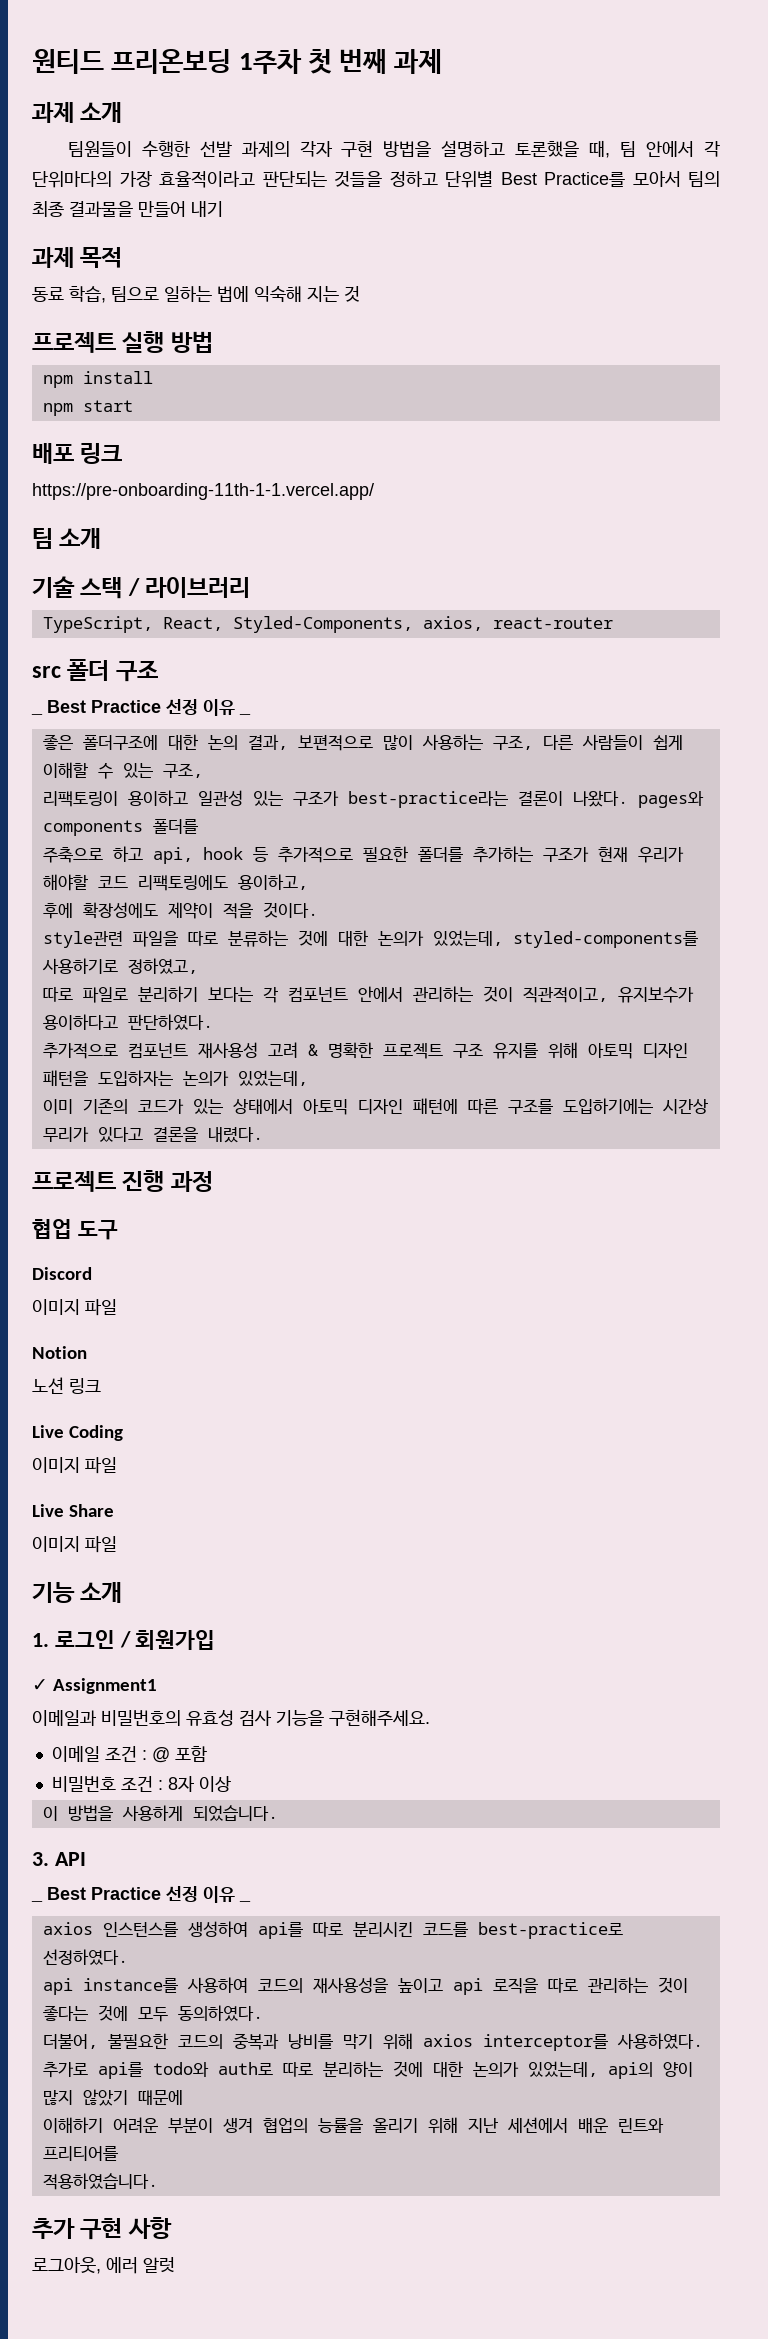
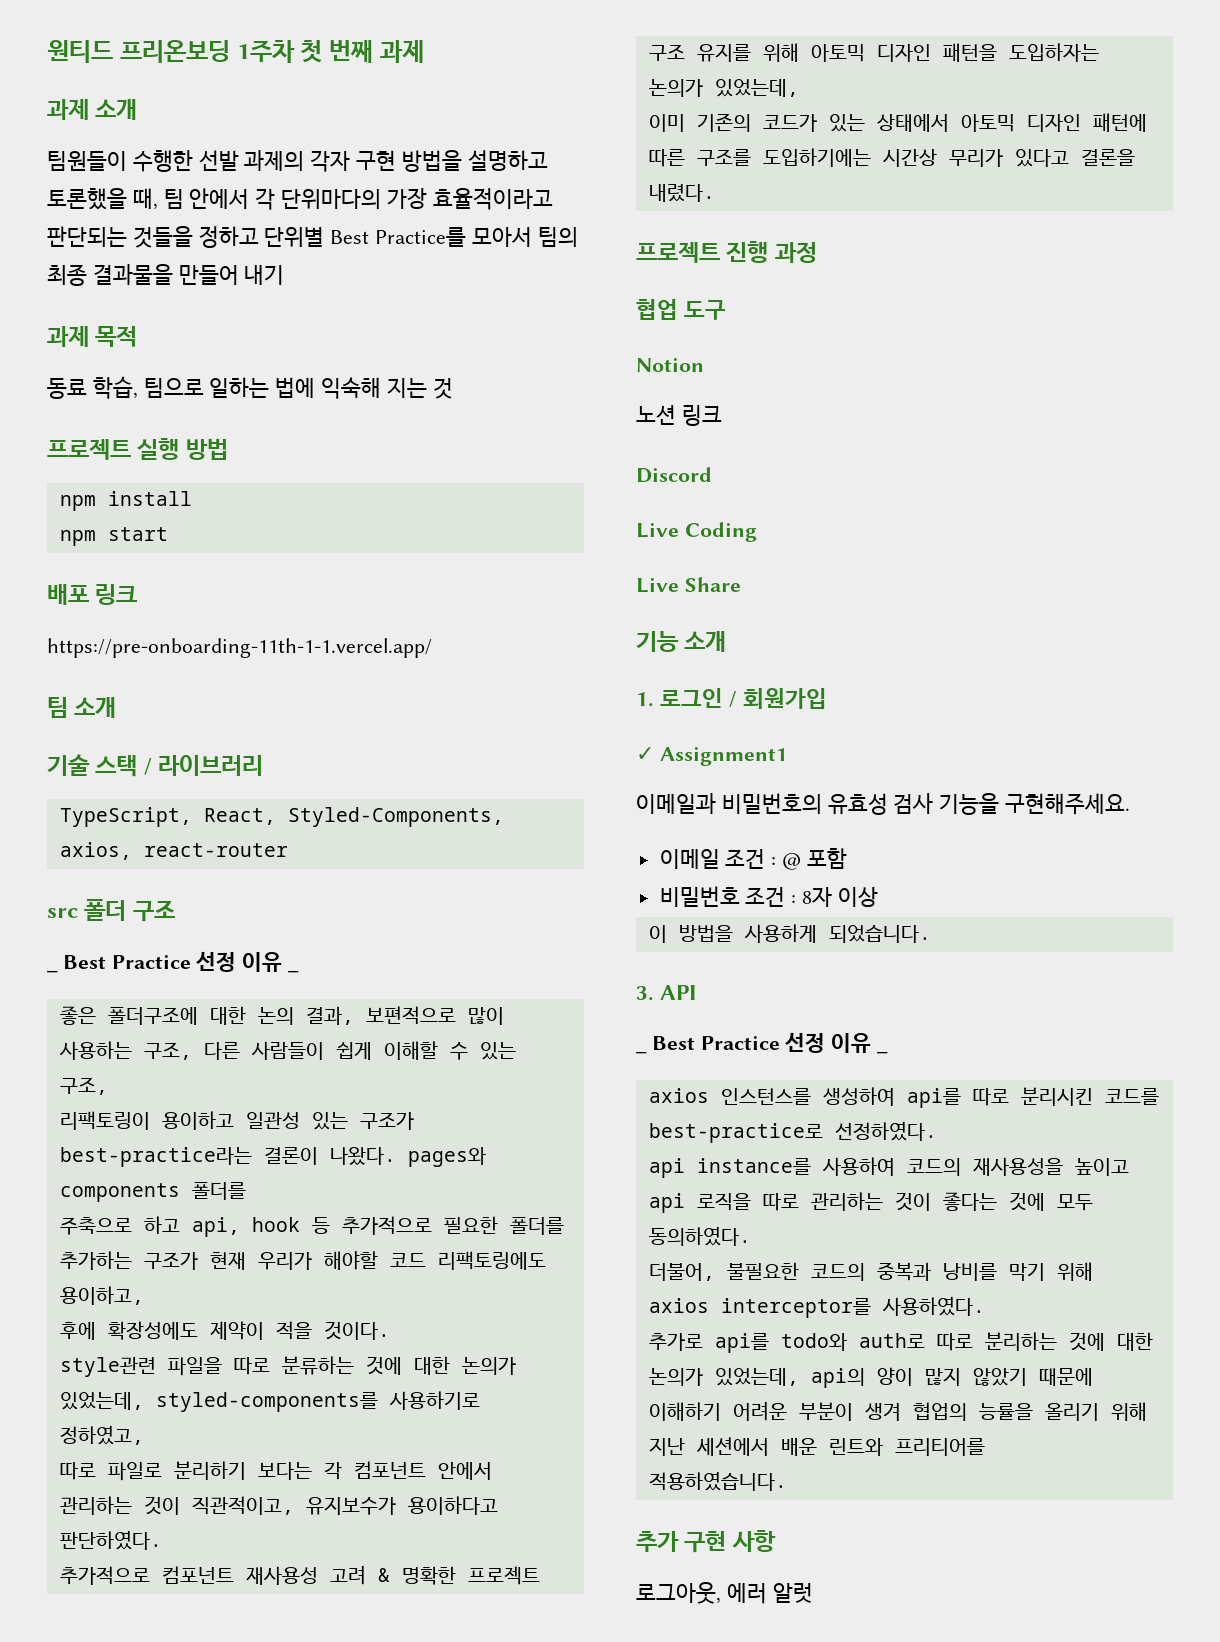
[32,1267,92,1280] [32,1299,117,1316] // Discord // 이미지 파일 -> (727, 310) none
(101, 1386) none -> [636,467,712,483] // Discord
[32,1457,117,1474] // 이미지 파일 -> (757, 532) none
[32,1536,117,1553] // 이미지 파일 -> (741, 584) none

